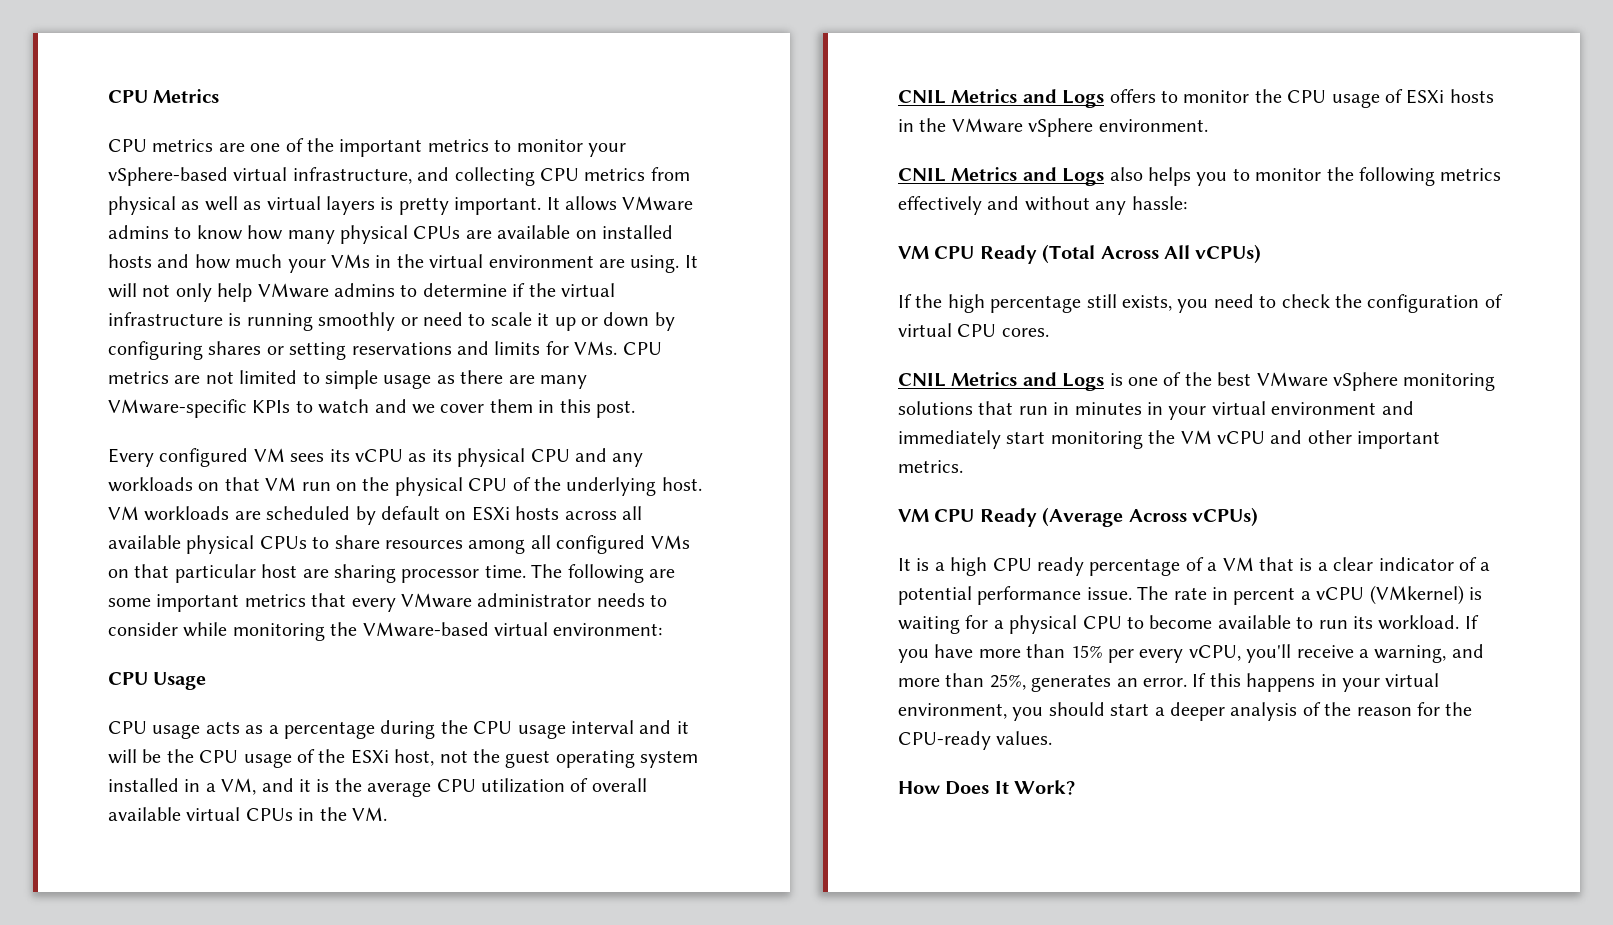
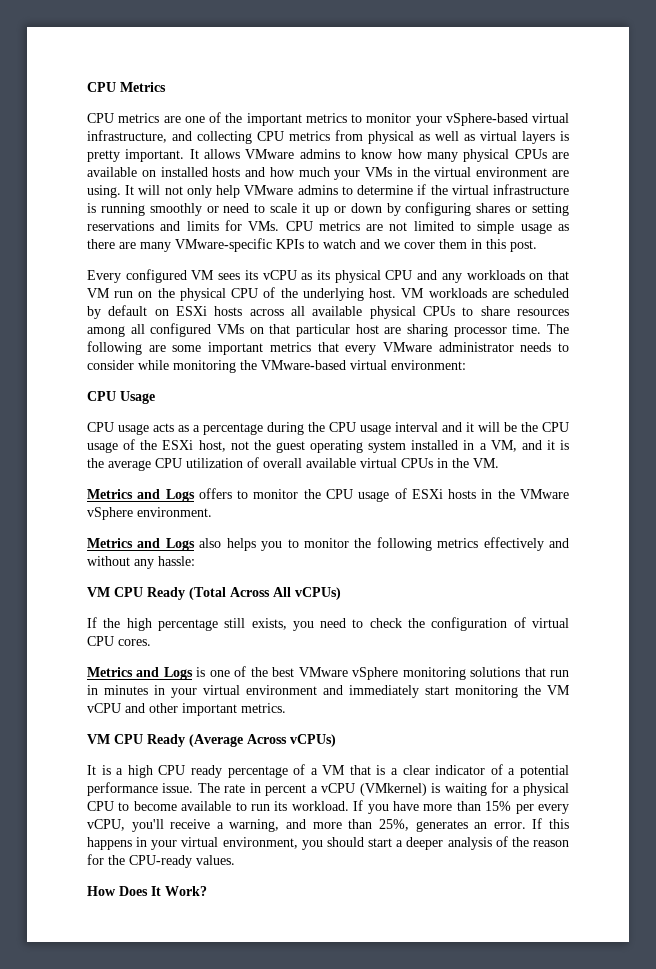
[898,90,946,104] CNIL -> (499, 463) none
[898,168,946,182] CNIL -> (212, 512) none
[898,373,946,387] CNIL -> (151, 642) none

